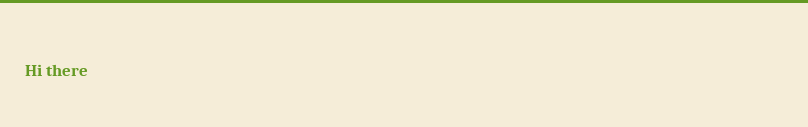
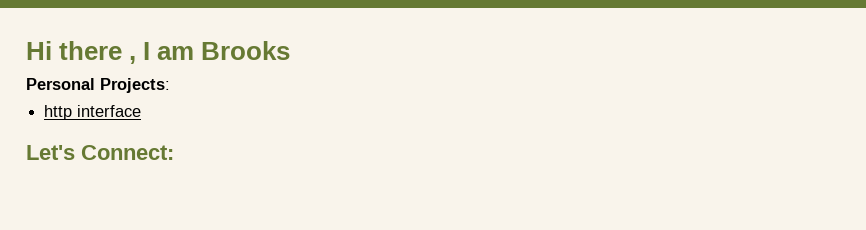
(89, 70) none -> [129,41,291,64] [26,78,170,93] [44,105,142,120] [26,145,174,160] , I am Brooks // Personal Projects: // http interface // Let's Connect:

